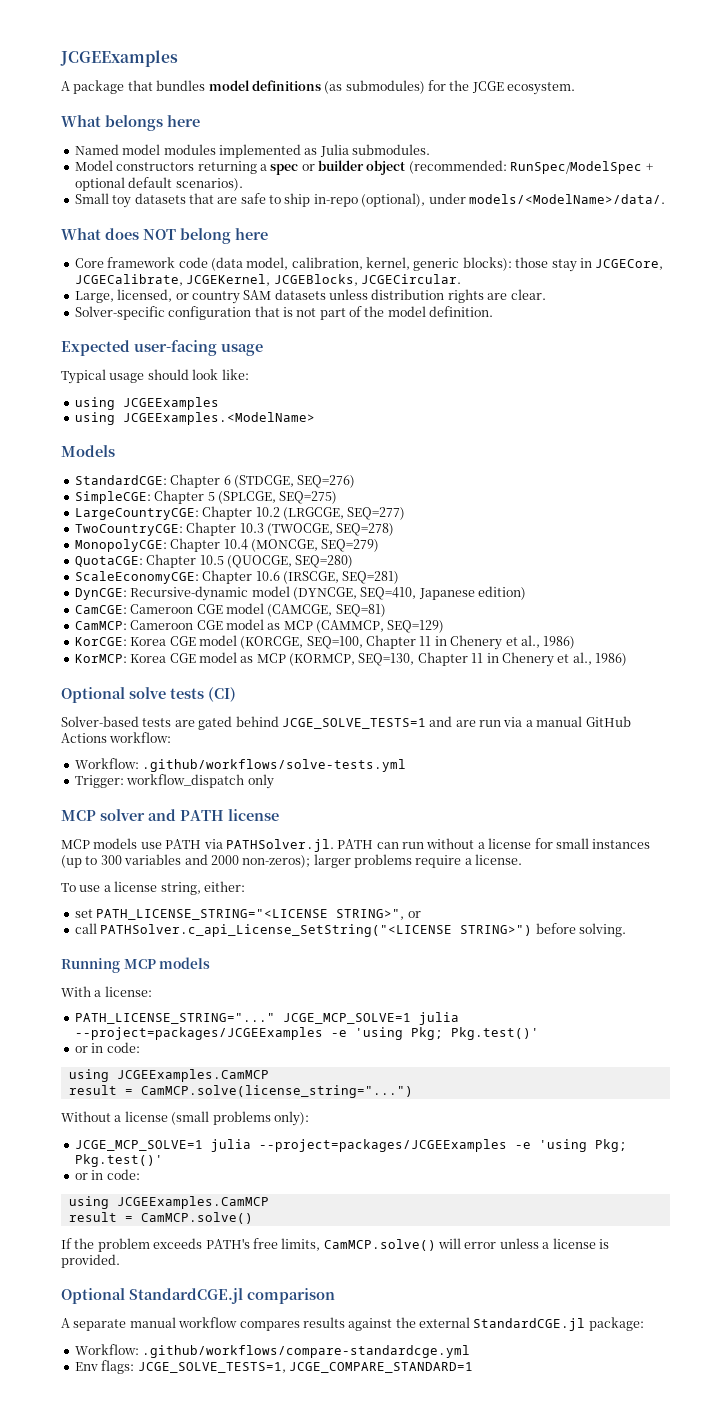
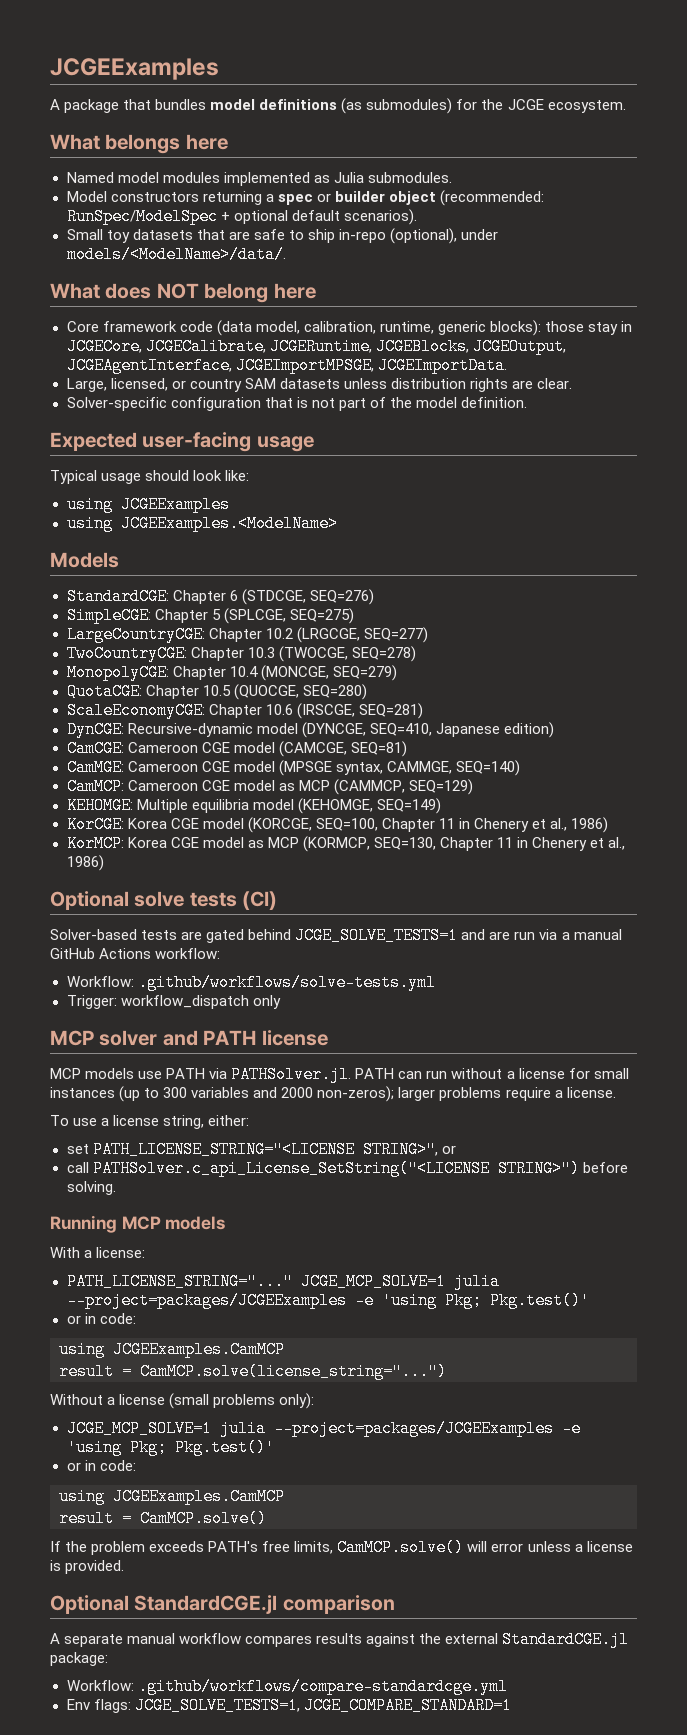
[366,257,410,270] kernel, -> [379,321,434,334] runtime,
[186,274,461,286] JCGEKernel, JCGEBlocks, JCGECircular. -> [269,338,566,355] [66,357,507,374] JCGERuntime, JCGEBlocks, JCGEOutput, JCGEAgentInterface, JCGEImportMPSGE, JCGEImportData.
(386, 610) none -> [66,759,520,776] // CamMGE: Cameroon CGE model (MPSGE syntax, CAMMGE, SEQ=140)
(445, 626) none -> [66,797,441,814] // KEHOMGE: Multiple equilibria model (KEHOMGE, SEQ=149)

